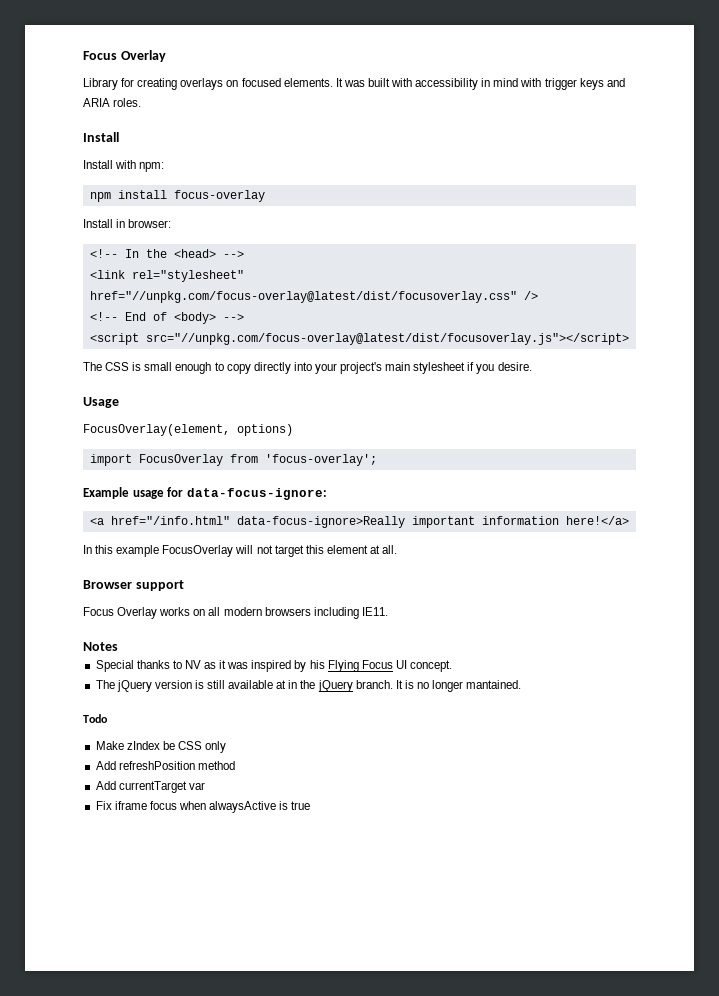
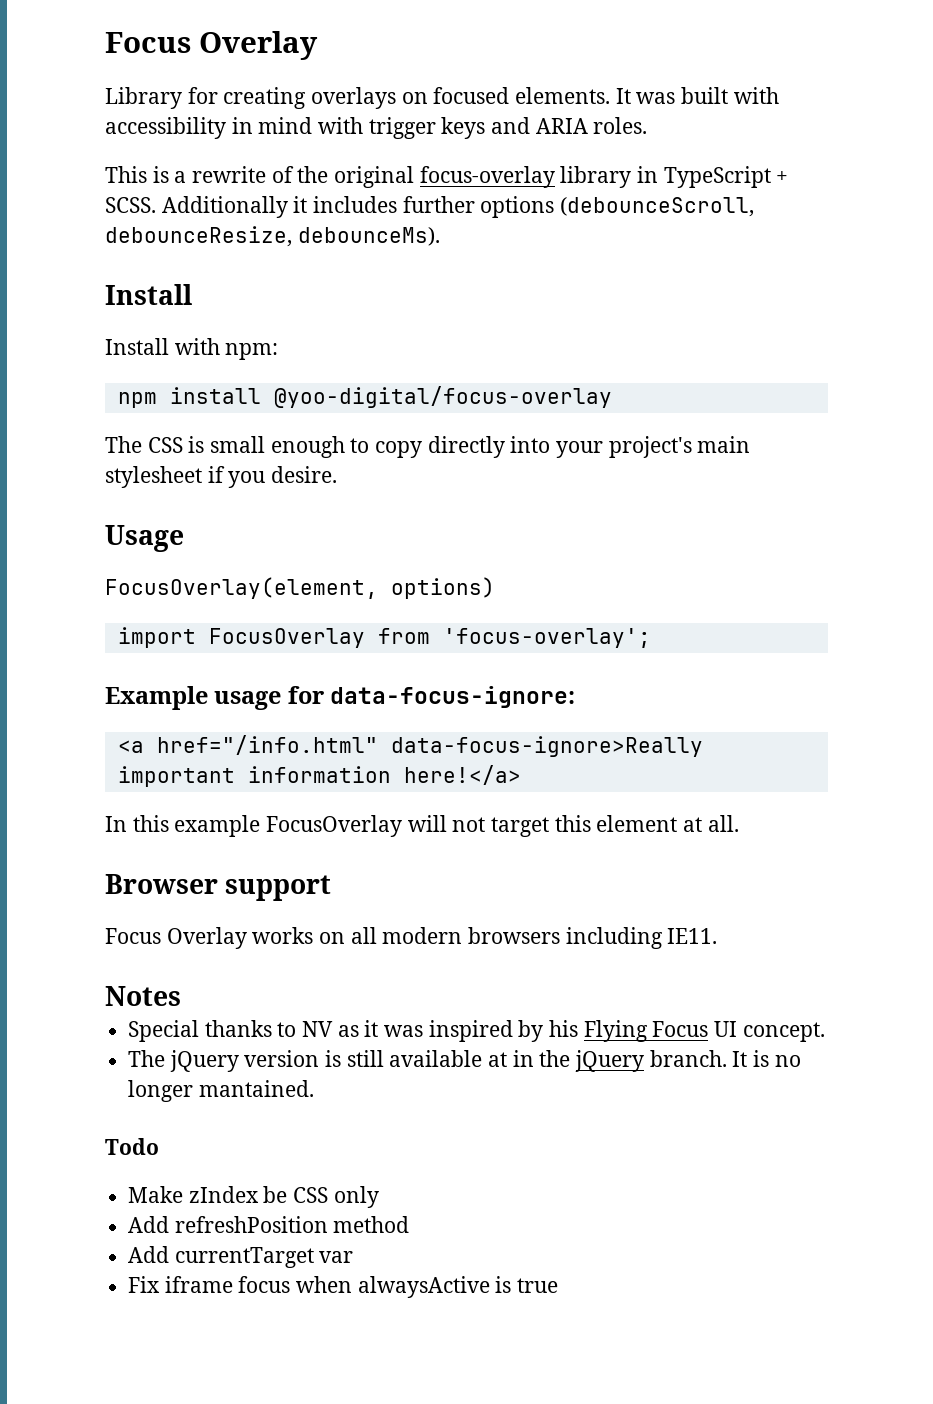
(142, 102) none -> [105,166,789,188] [105,196,755,218] [105,226,440,247] // This is a rewrite of the original focus-overlay library in TypeScript + SCSS. Additionally it includes further options (debounceScroll, debounceResize, debounceMs).
[173,190,265,202] [83,219,172,228] [89,249,244,258] [89,270,244,282] [89,291,538,303] [89,312,244,324] [89,333,629,345] focus-overlay // Install in browser: // <!-- In the <head> --> // <link rel="stylesheet" href="//unpkg.com/focus-overlay@latest/dist/focusoverlay.css" /> // <!-- End of <body> --> // <script src="//unpkg.com/focus-overlay@latest/dist/focusoverlay.js"></script> -> [273,386,612,408] @yoo-digital/focus-overlay

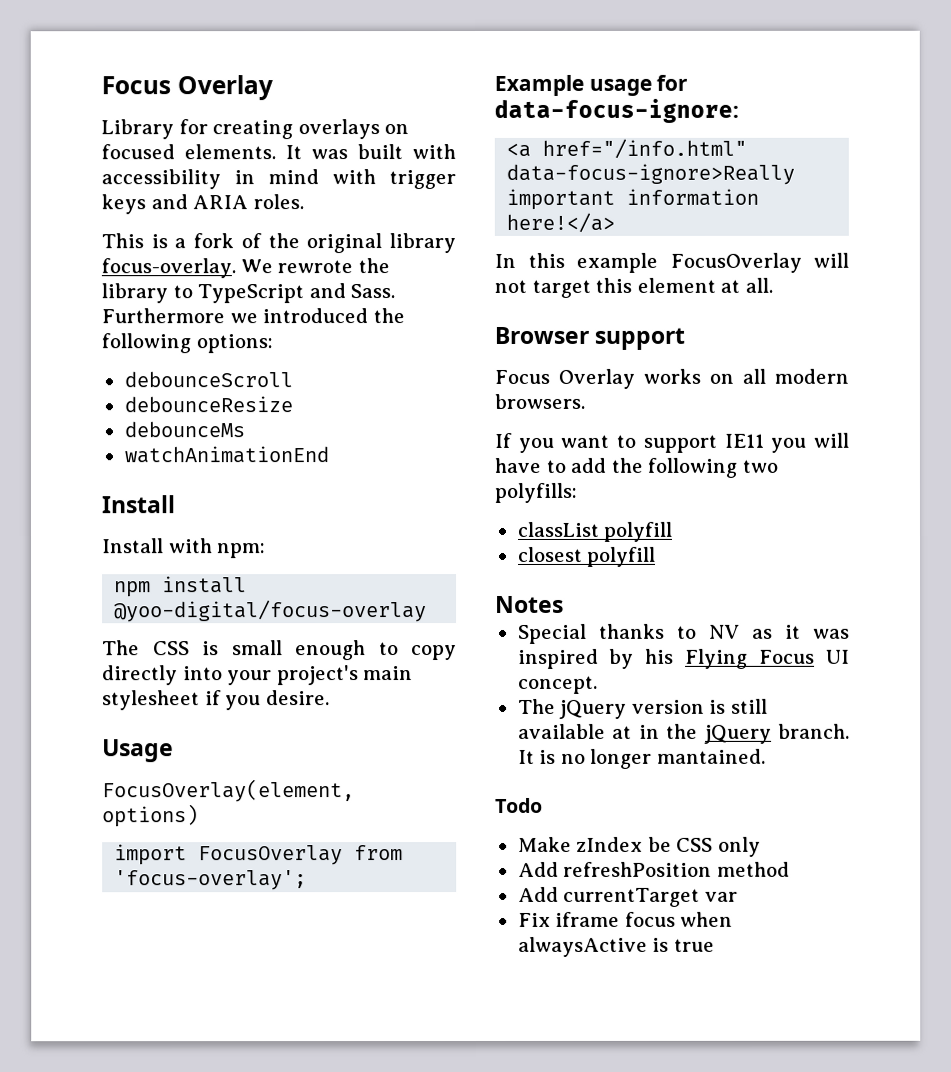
[192,166,267,183] rewrite -> [193,233,235,249] fork
[419,166,789,188] [105,196,755,218] [105,226,440,247] focus-overlay library in TypeScript + SCSS. Additionally it includes further options (debounceScroll, debounceResize, debounceMs). -> [389,233,457,254] [101,258,390,279] [101,283,396,304] [101,308,405,324] [101,333,273,354] [123,371,293,388] [123,396,293,413] [123,421,245,438] [123,446,329,464] library focus-overlay. We rewrote the library to TypeScript and Sass. Furthermore we introduced the following options: // debounceScroll // debounceResize // debounceMs // watchAnimationEnd
[468,927,718,949] browsers including IE11. -> [494,393,585,409] [494,432,849,453] [494,457,778,478] [494,482,577,503] [516,521,674,542] [517,546,657,567] browsers. // If you want to support IE11 you will have to add the following two polyfills: // classList polyfill // closest polyfill

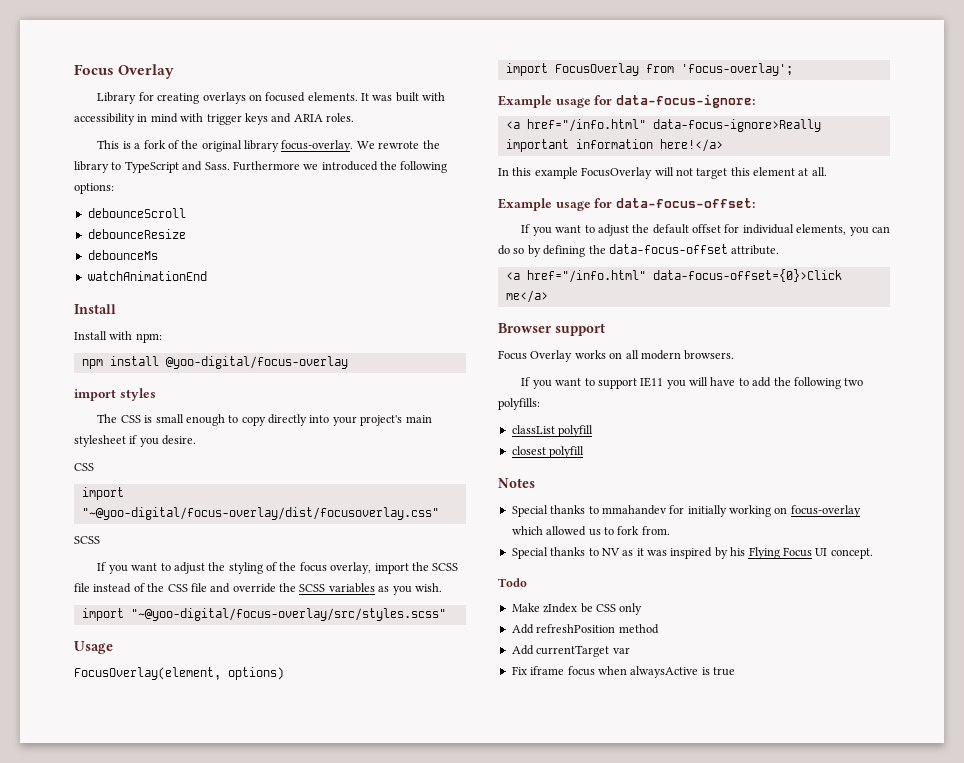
(428, 611) none -> [74,388,156,401] // import styles
(330, 698) none -> [74,463,94,471] [81,487,124,500] [81,507,439,520] [74,536,100,544] [97,562,459,574] [74,583,442,595] [81,608,446,621] // CSS // import "~@yoo-digital/focus-overlay/dist/focusoverlay.css" // SCSS // If you want to adjust the styling of the focus overlay, import the SCSS file instead of the CSS file and override the SCSS variables as you wish. // import "~@yoo-digital/focus-overlay/src/styles.scss"
(773, 285) none -> [498,198,755,211] [521,224,890,236] [498,244,780,257] [505,269,842,283] [505,290,548,303] // Example usage for data-focus-offset: // If you want to adjust the default offset for individual elements, you can do so by defining the data-focus-offset attribute. // <a href="/info.html" data-focus-offset={0}>Click me</a>
(564, 604) none -> [511,505,861,517] [511,526,670,536] // Special thanks to mmahandev for initially working on focus-overlay which allowed us to fork from.
[517,698,768,719] [517,723,850,744] [517,748,766,769] // The jQuery version is still available at in the jQuery branch. It is no longer mantained. -> (873, 553) none

